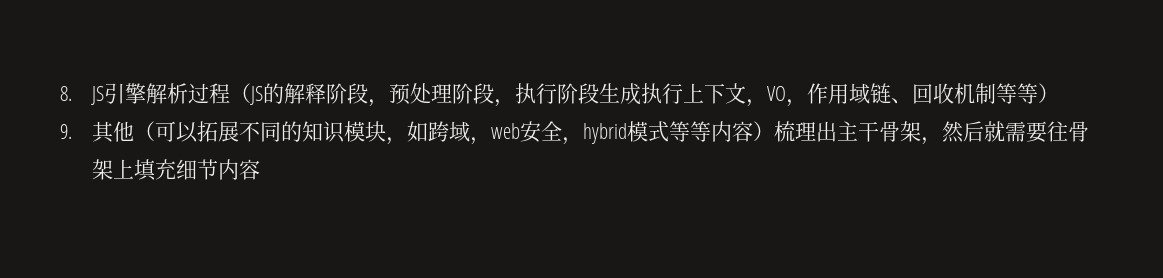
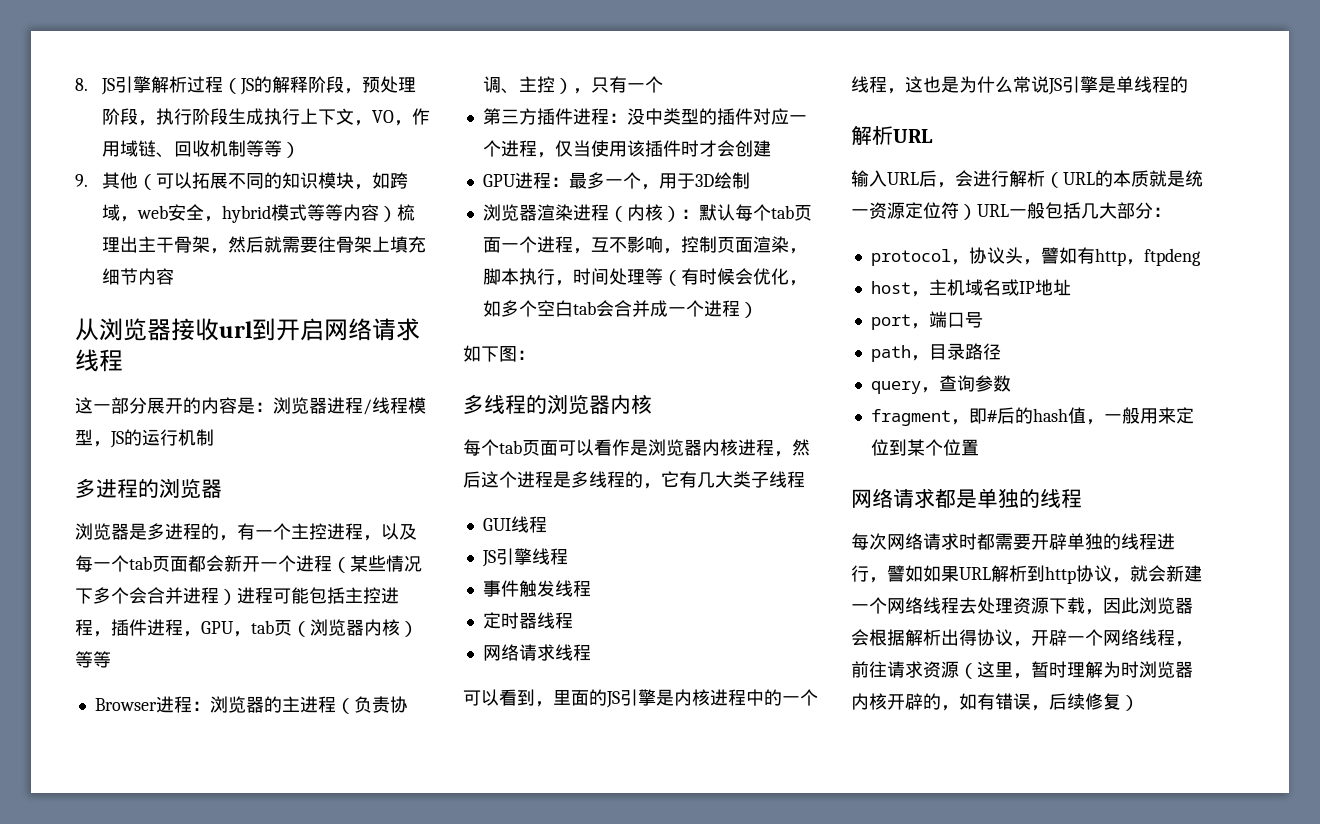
(261, 169) none -> [75,318,420,341] [75,349,123,372] [75,397,426,415] [75,429,214,448] [75,478,222,498] [75,523,417,541] [75,555,422,573] [75,587,399,605] [75,619,418,637] [75,651,111,668] [94,696,408,714] [482,76,663,94] [482,108,807,125] [482,140,771,158] [482,172,750,190] [482,204,812,222] [482,236,807,254] [482,268,807,286] [482,300,758,318] [463,345,535,362] [463,394,652,414] [463,439,810,457] [463,471,805,489] [482,516,547,533] [481,548,568,567] [482,580,591,597] [482,612,573,629] [482,644,591,661] [463,689,818,708] [851,76,1188,95] [851,125,933,145] [851,170,1203,188] [851,202,1171,220] [870,247,1201,266] [870,279,1071,297] [870,311,983,330] [870,343,1001,362] [870,375,1011,394] [870,407,1194,426] [870,439,979,456] [851,488,1082,509] [851,533,1175,550] [851,565,1202,584] [851,597,1193,615] [851,629,1193,647] [851,661,1193,679] [851,693,1139,711] // 从浏览器接收url到开启网络请求线程 // 这一部分展开的内容是：浏览器进程/线程模型，JS的运行机制 // 多进程的浏览器 // 浏览器是多进程的，有一个主控进程，以及每一个tab页面都会新开一个进程（某些情况下多个会合并进程）进程可能包括主控进程，插件进程，GPU，tab页（浏览器内核）等等 // Browser进程：浏览器的主进程（负责协调、主控），只有一个 // 第三方插件进程：没中类型的插件对应一个进程，仅当使用该插件时才会创建 // GPU进程：最多一个，用于3D绘制 // 浏览器渲染进程（内核）：默认每个tab页面一个进程，互不影响，控制页面渲染，脚本执行，时间处理等（有时候会优化，如多个空白tab会合并成一个进程） // 如下图： // 多线程的浏览器内核 // 每个tab页面可以看作是浏览器内核进程，然后这个进程是多线程的，它有几大类子线程 // GUI线程 // JS引擎线程 // 事件触发线程 // 定时器线程 // 网络请求线程 // 可以看到，里面的JS引擎是内核进程中的一个线程，这也是为什么常说JS引擎是单线程的 // 解析URL // 输入URL后，会进行解析（URL的本质就是统一资源定位符）URL一般包括几大部分： // protocol，协议头，譬如有http，ftpdeng // host，主机域名或IP地址 // port，端口号 // path，目录路径 // query，查询参数 // fragment，即#后的hash值，一般用来定位到某个位置 // 网络请求都是单独的线程 // 每次网络请求时都需要开辟单独的线程进行，譬如如果URL解析到http协议，就会新建一个网络线程去处理资源下载，因此浏览器会根据解析出得协议，开辟一个网络线程，前往请求资源（这里，暂时理解为时浏览器内核开辟的，如有错误，后续修复）

